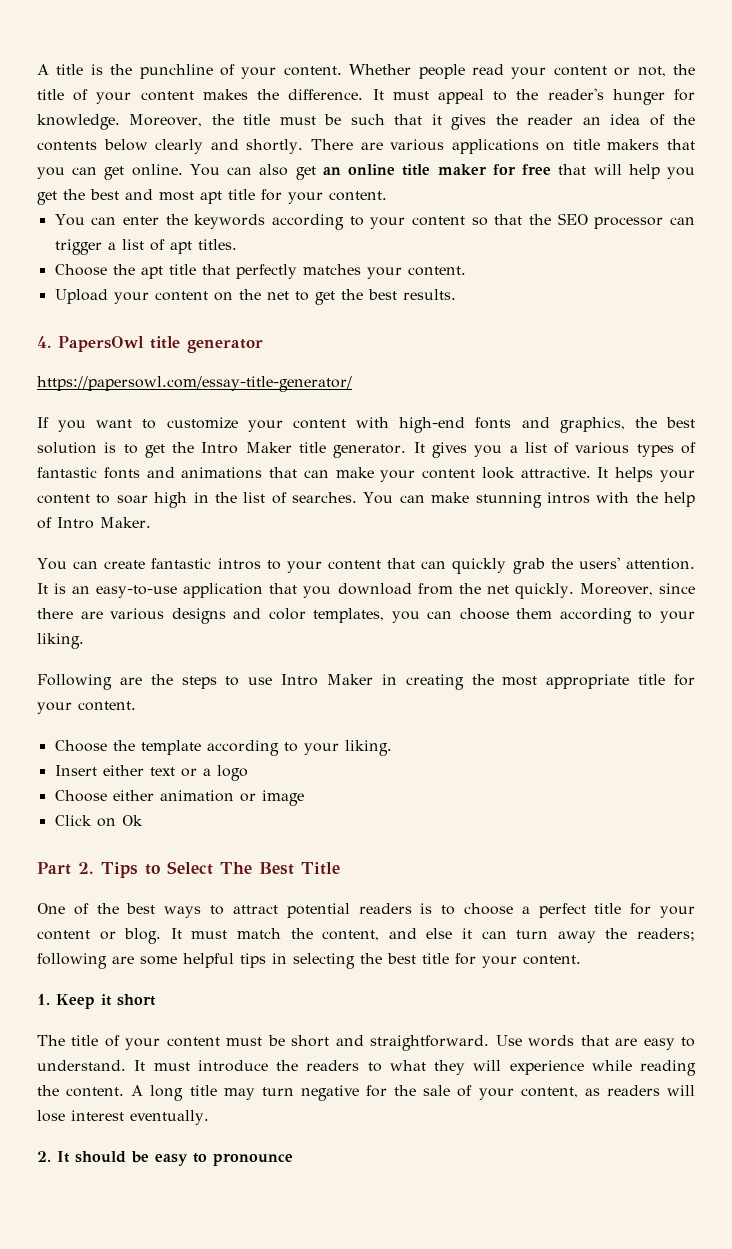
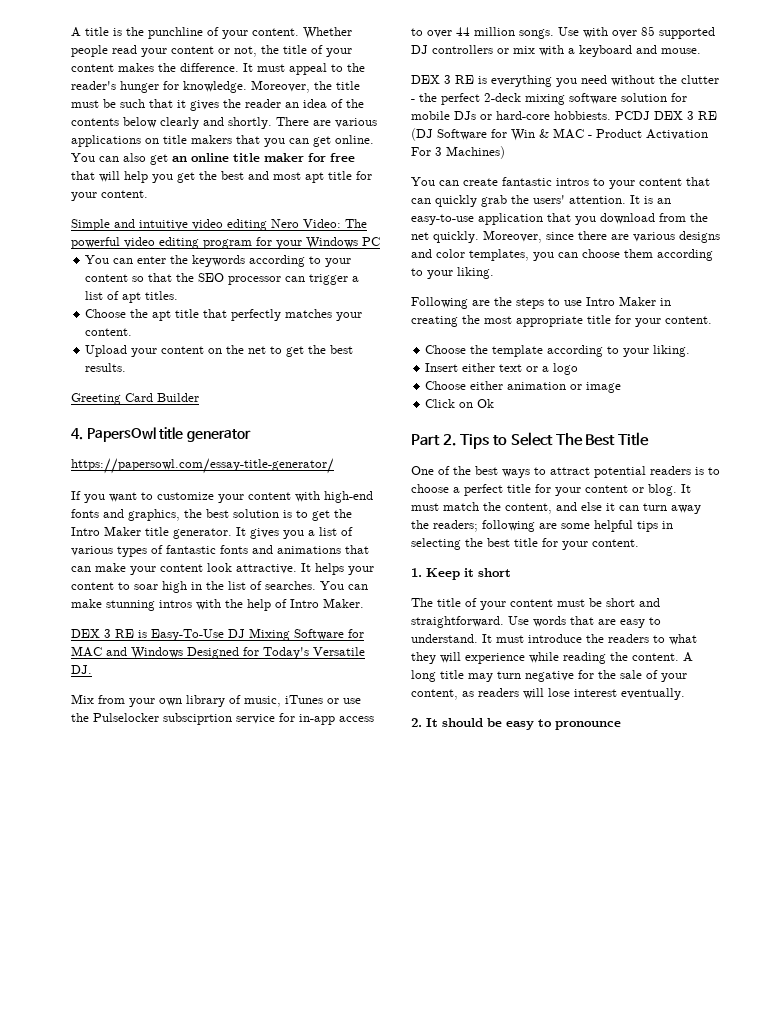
(387, 196) none -> [71,219,367,231] [71,237,380,249] // Simple and intuitive video editing Nero Video: The powerful video editing program for your Windows PC
(456, 294) none -> [71,393,199,405] // Greeting Card Builder
(151, 522) none -> [71,628,364,641] [71,646,365,659] [71,665,92,674] [71,694,361,707] [71,713,374,725] [411,26,715,39] [411,45,701,57] [411,75,719,87] [411,93,687,105] [411,111,717,120] [411,128,708,141] [411,146,505,159] // DEX 3 RE is Easy-To-Use DJ Mixing Software for MAC and Windows Designed for Today's Versatile DJ. // Mix from your own library of music, iTunes or use the Pulselocker subsciprtion service for in-app access to over 44 million songs. Use with over 85 supported DJ controllers or mix with a keyboard and mouse. // DEX 3 RE is everything you need without the clutter - the perfect 2-deck mixing software solution for mobile DJs or hard-core hobbiests. PCDJ DEX 3 RE (DJ Software for Win & MAC - Product Activation For 3 Machines)

